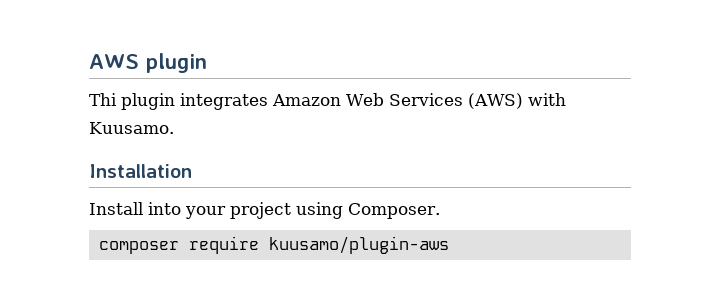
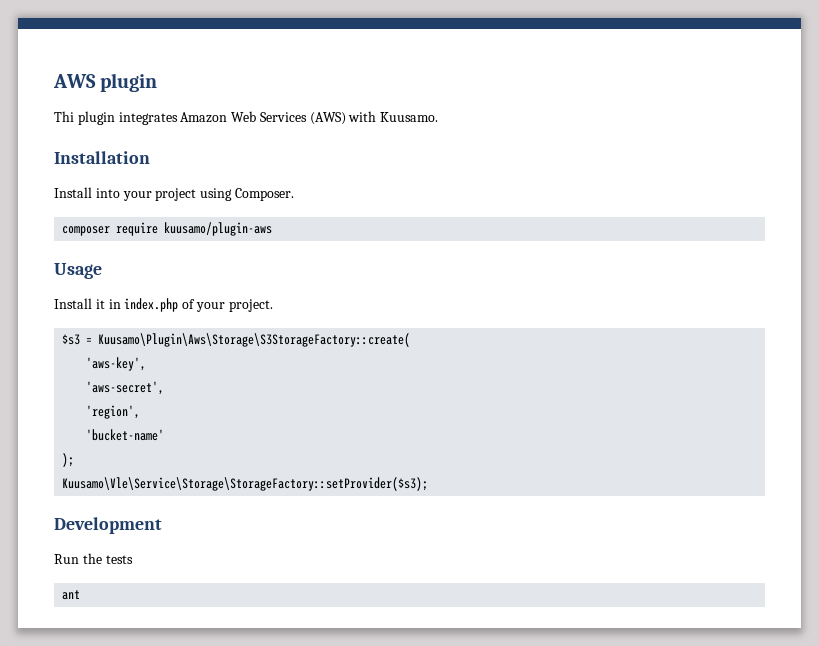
(449, 245) none -> [54,263,102,279] [54,298,273,312] [62,333,411,347] [86,357,147,371] [86,381,165,395] [86,405,141,419] [86,429,165,441] [62,453,75,467] [62,477,429,491] [54,517,162,534] [54,553,133,564] [62,590,81,600] // Usage // Install it in index.php of your project. // $s3 = Kuusamo\Plugin\Aws\Storage\S3StorageFactory::create( // 'aws-key', // 'aws-secret', // 'region', // 'bucket-name' // ); // Kuusamo\Vle\Service\Storage\StorageFactory::setProvider($s3); // Development // Run the tests // ant

